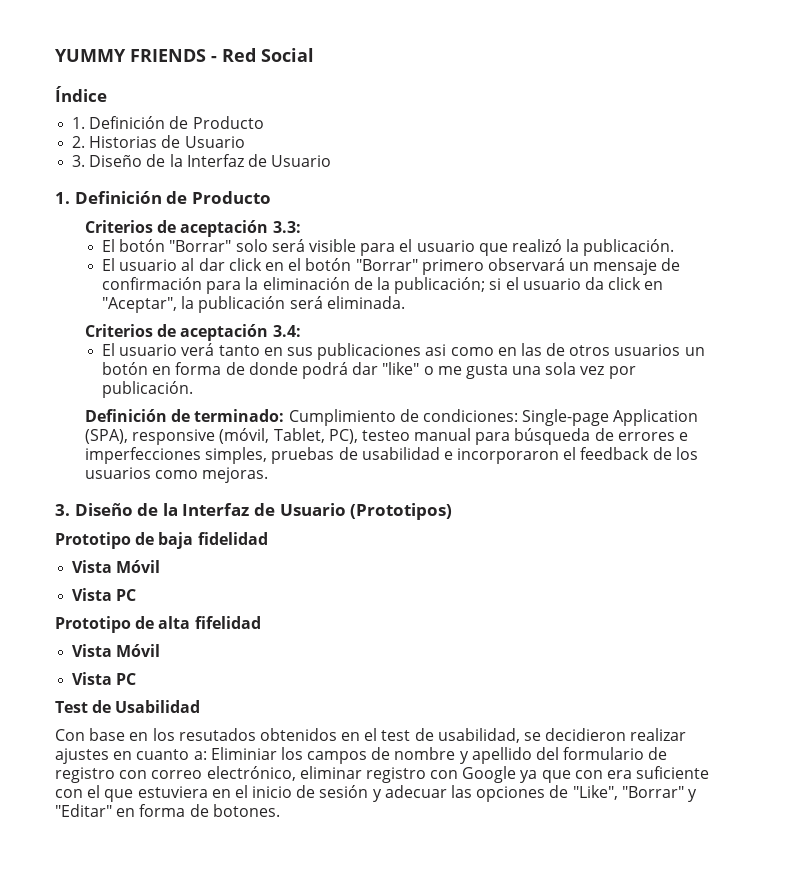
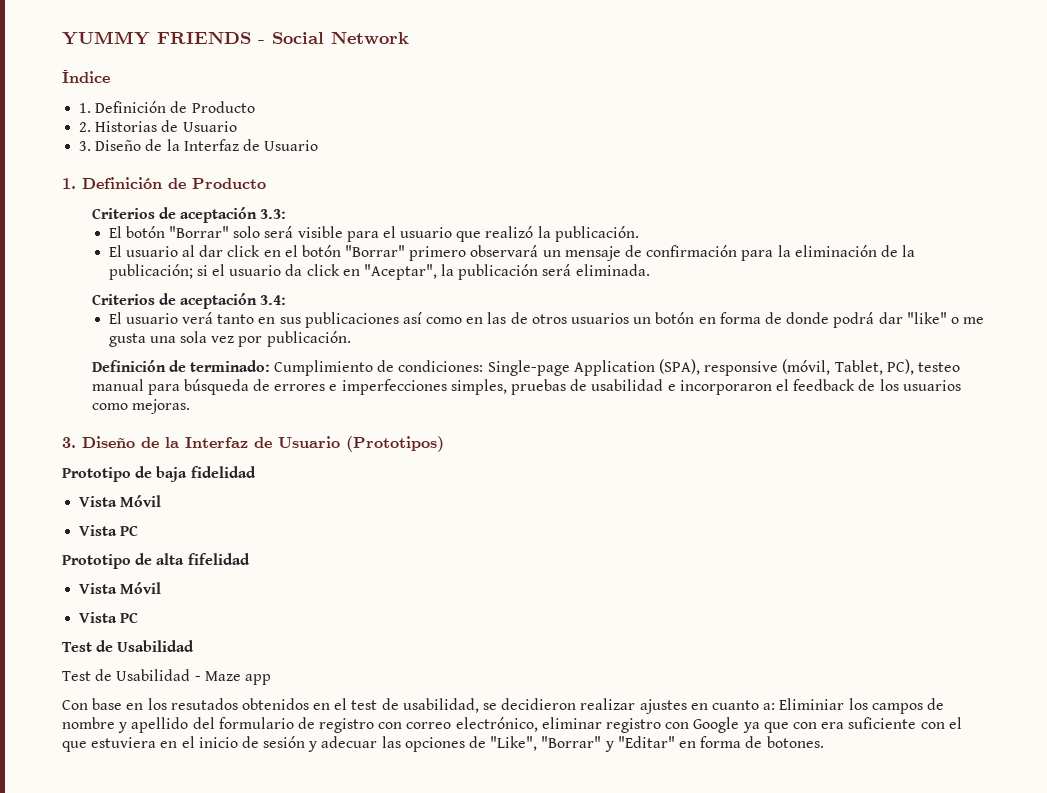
[222,48,256,62] Red -> (265, 42) none
(314, 55) none -> [331,31,409,44] Network
[425,344,447,356] asi -> [402,312,422,324] así
(201, 706) none -> [62,669,271,685] // Test de Usabilidad - Maze app

